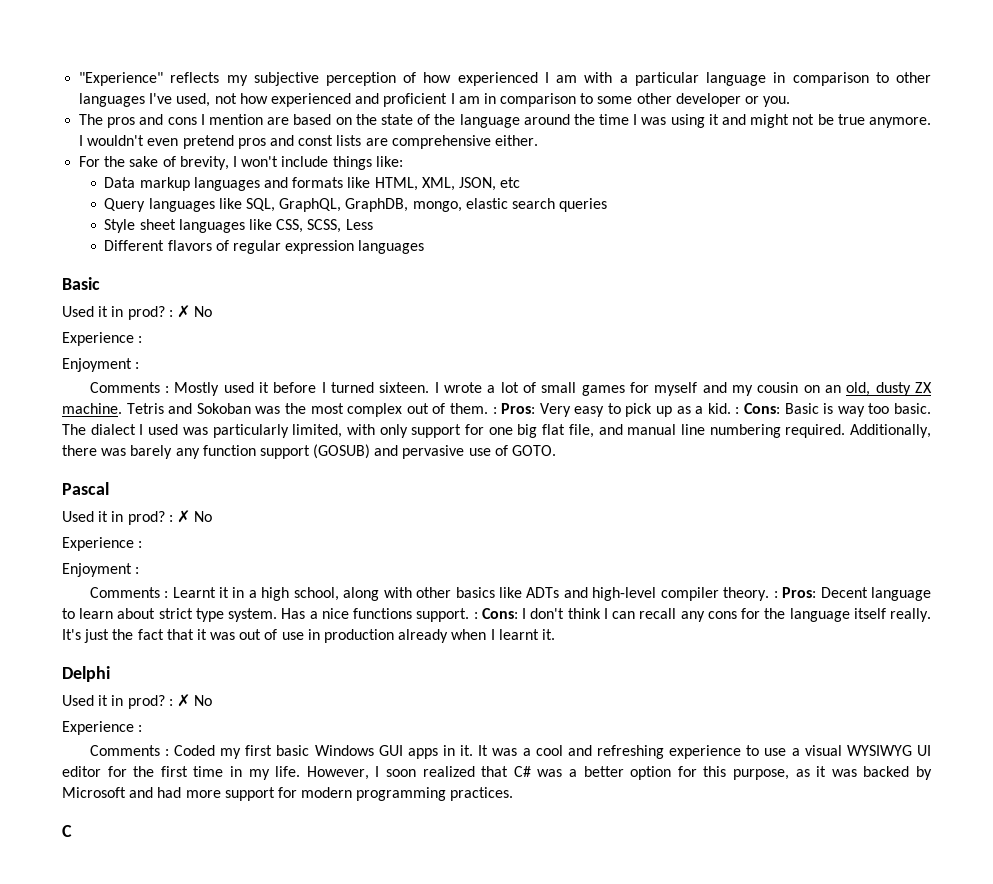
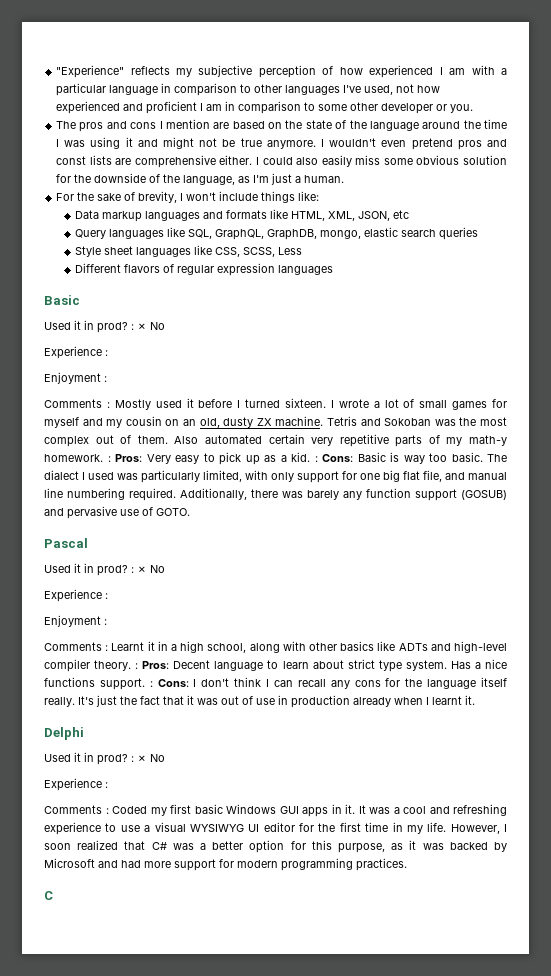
(538, 140) none -> [255,155,507,167] [56,173,345,185] I could also easily miss some obvious solution for the downside of the language, as I'm just a human.
(488, 408) none -> [174,434,507,447] [44,454,103,462] Also automated certain very repetitive parts of my math-y homework.

